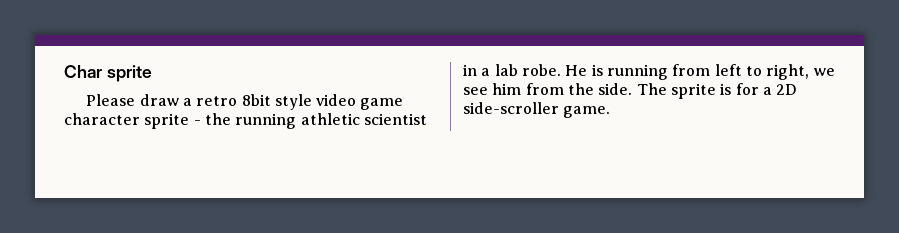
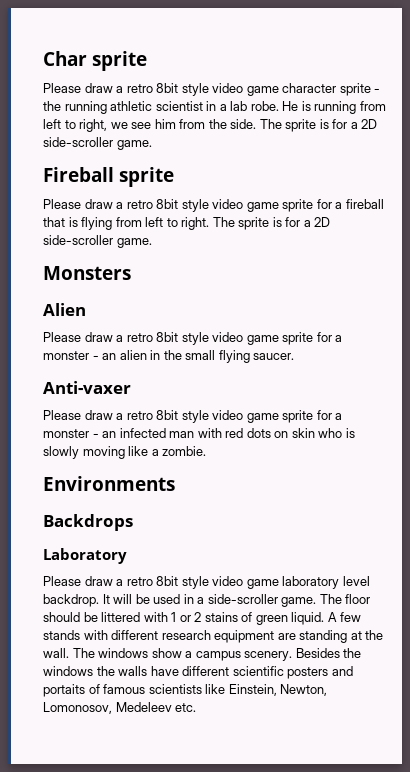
(611, 112) none -> [43,167,175,187] [43,199,384,212] [43,217,331,230] [43,235,152,248] [43,266,131,280] [43,303,86,316] [43,332,343,345] [43,350,295,363] [43,381,131,394] [43,410,343,423] [43,428,355,438] [43,446,207,459] [43,476,175,491] [43,514,133,531] [43,548,127,564] [43,576,370,589] [43,594,371,607] [43,612,362,625] [43,630,384,643] [43,648,362,661] [43,666,353,679] [43,684,328,697] [43,702,197,714] // Fireball sprite // Please draw a retro 8bit style video game sprite for a fireball that is flying from left to right. The sprite is for a 2D side-scroller game. // Monsters // Alien // Please draw a retro 8bit style video game sprite for a monster - an alien in the small flying saucer. // Anti-vaxer // Please draw a retro 8bit style video game sprite for a monster - an infected man with red dots on skin who is slowly moving like a zombie. // Environments // Backdrops // Laboratory // Please draw a retro 8bit style video game laboratory level backdrop. It will be used in a side-scroller game. The floor should be littered with 1 or 2 stains of green liquid. A few stands with different research equipment are standing at the wall. The windows show a campus scenery. Besides the windows the walls have different scientific posters and portaits of famous scientists like Einstein, Newton, Lomonosov, Medeleev etc.

